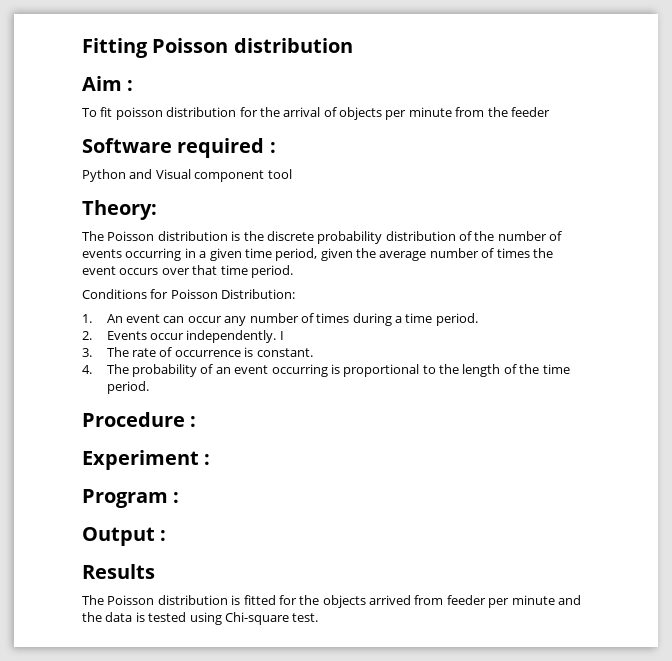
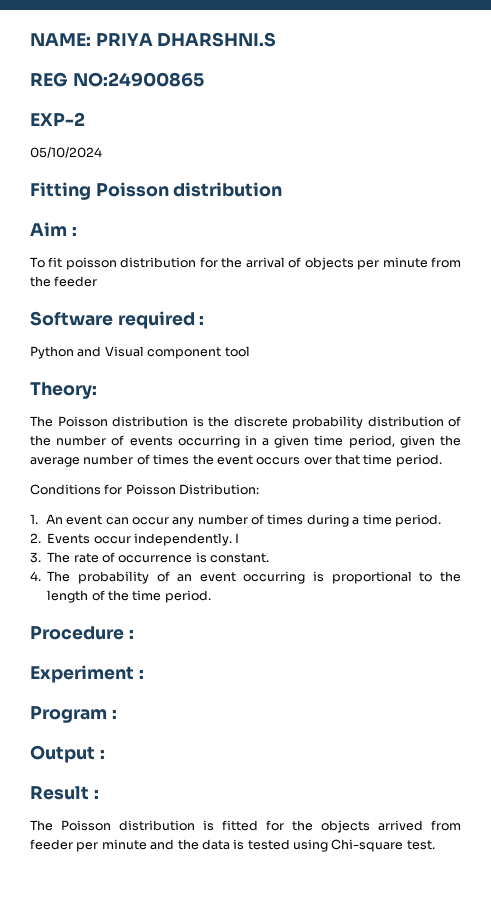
(82, 48) none -> [30,32,277,47] [30,72,204,87] [30,112,85,126] [30,147,102,158] NAME: PRIYA DHARSHNI.S // REG NO:24900865 // EXP-2 // 05/10/2024 //
[82,564,155,579] Results -> [30,786,99,800] Result :

